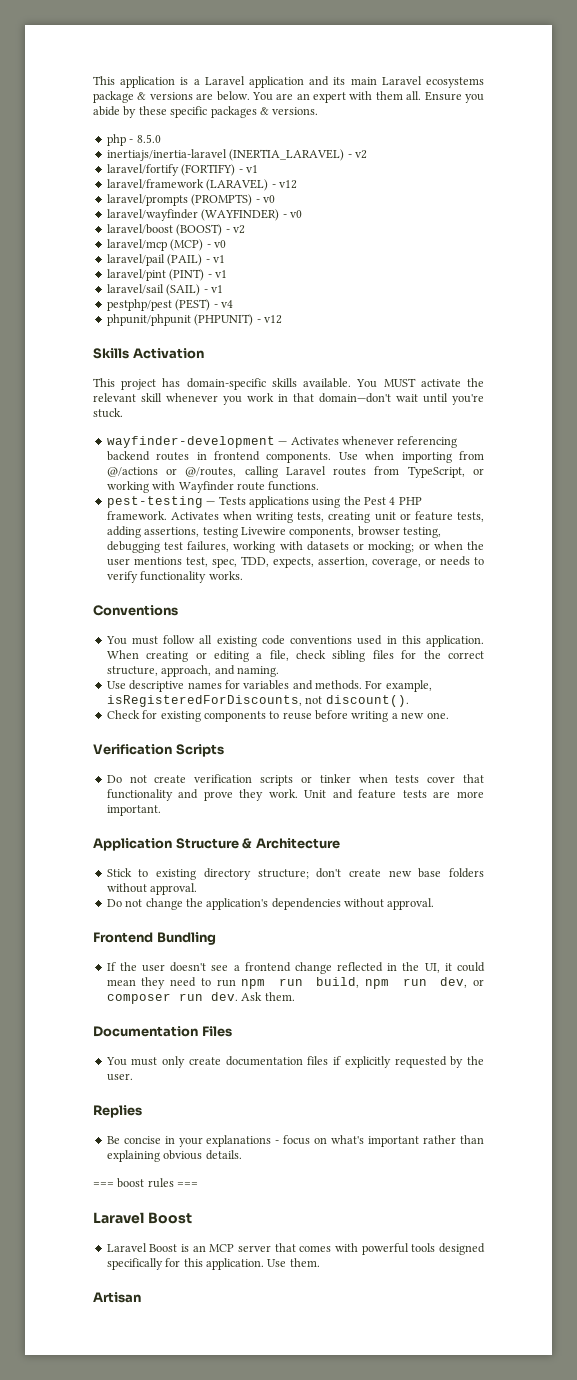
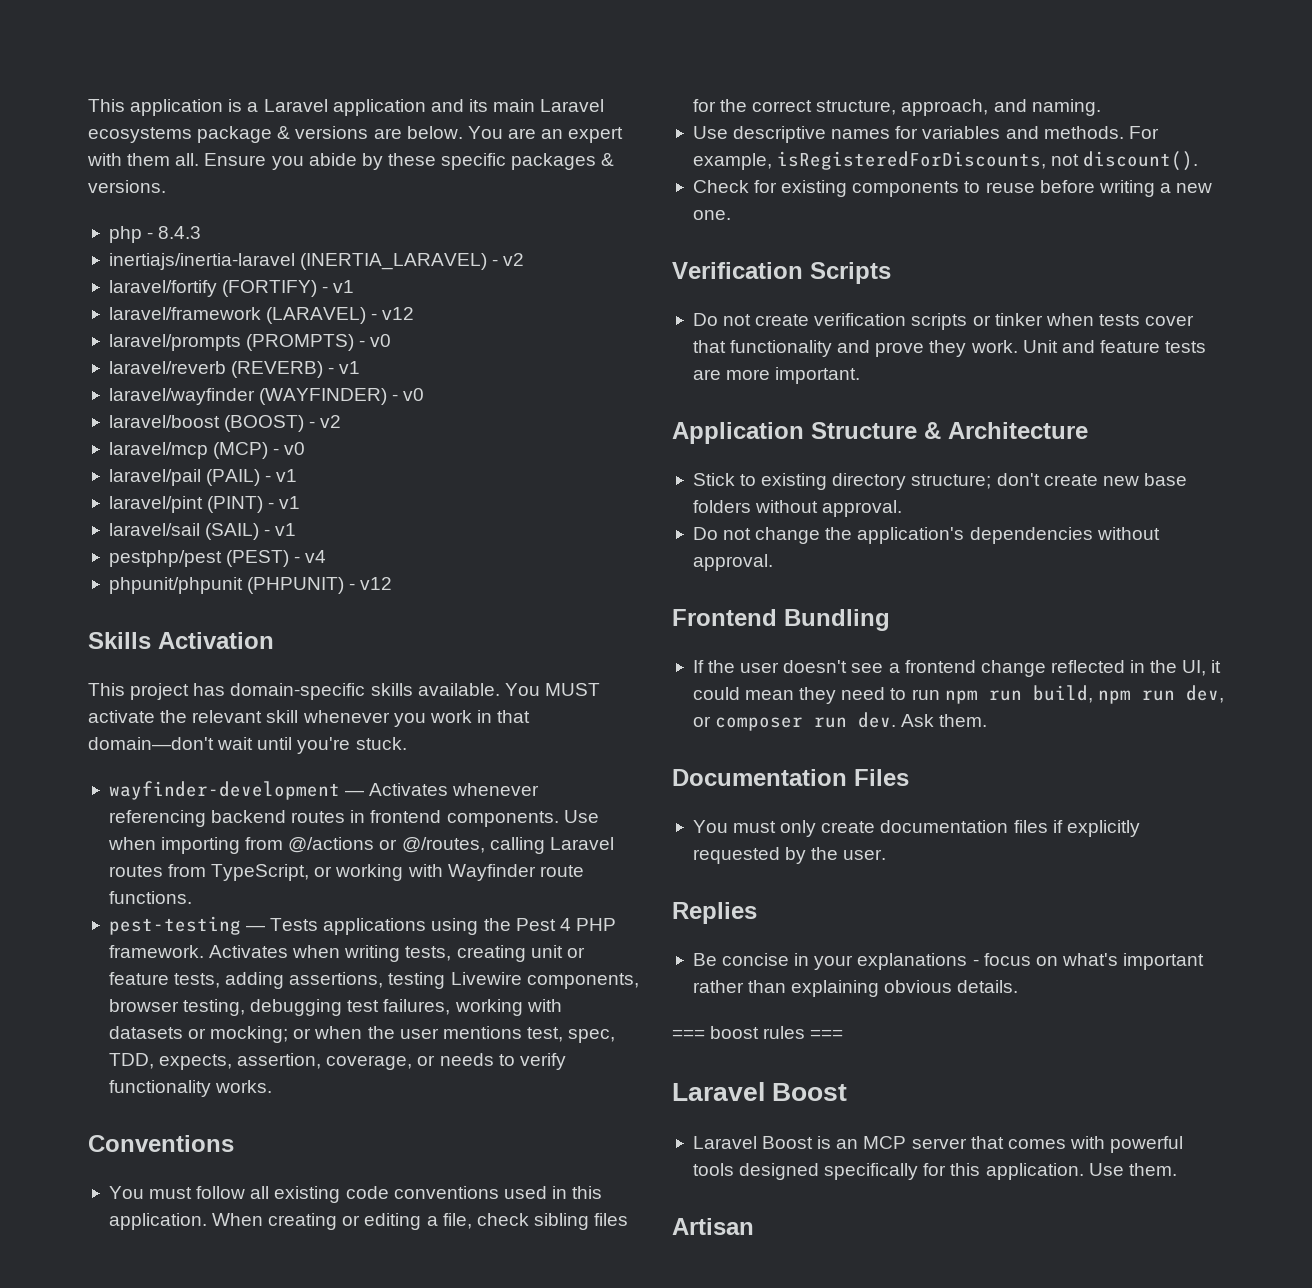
[136,134,161,143] 8.5.0 -> [158,226,202,239] 8.4.3
(275, 199) none -> [108,361,361,378] // laravel/reverb (REVERB) - v1

